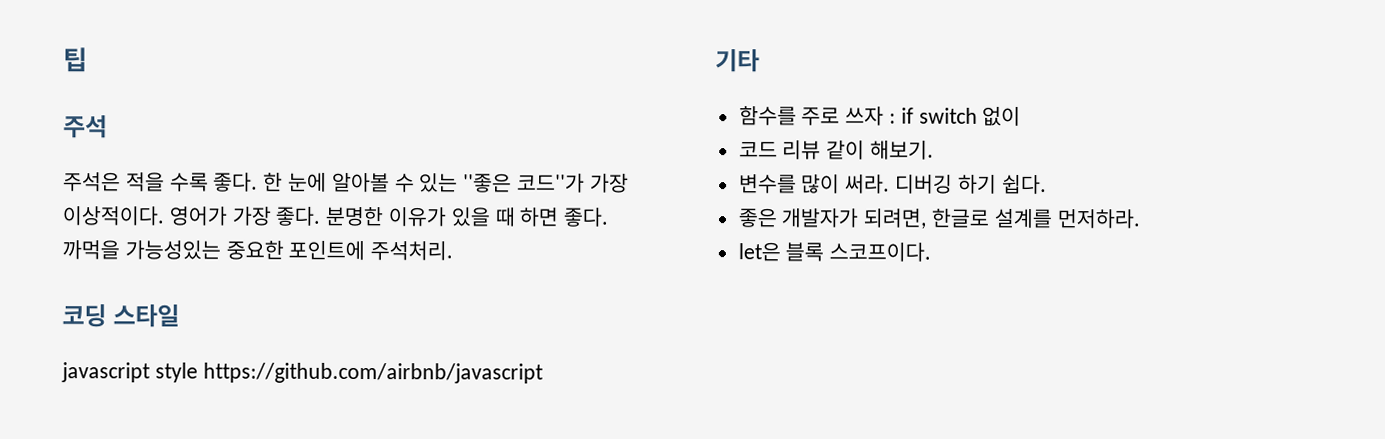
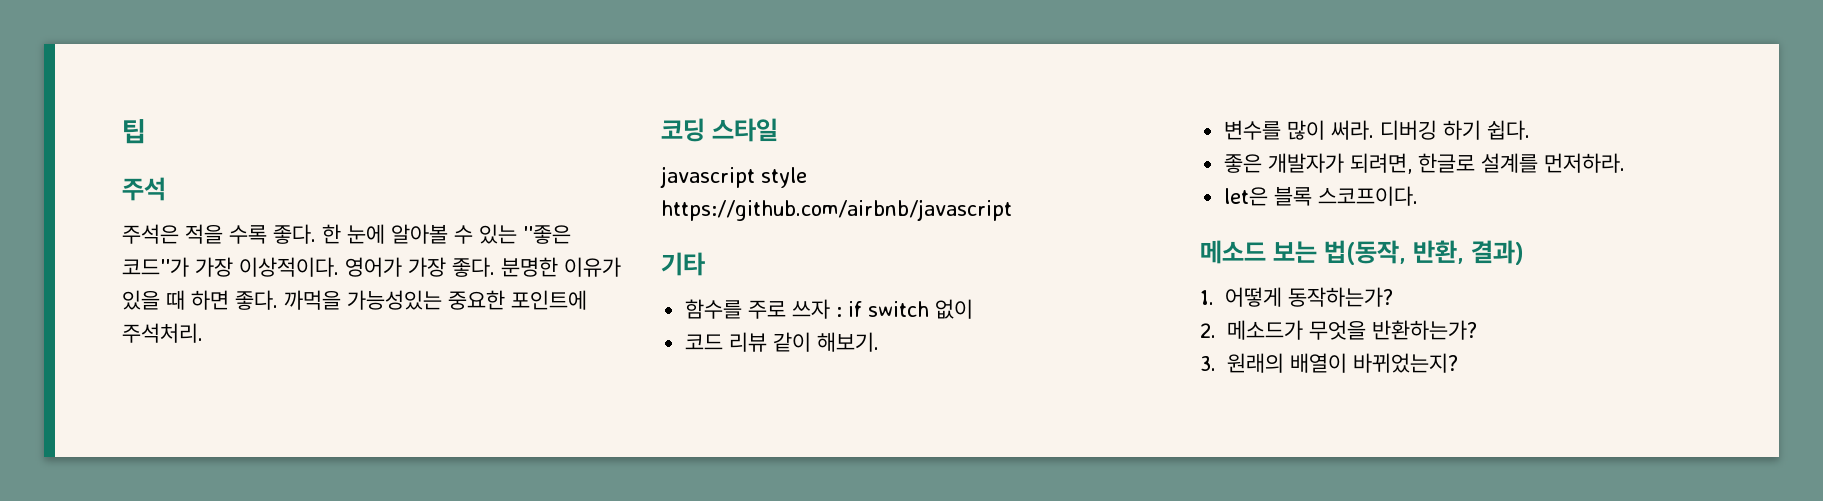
(932, 252) none -> [1200,240,1524,265] [1200,287,1394,307] [1200,320,1477,340] [1200,353,1458,373] // 메소드 보는 법(동작, 반환, 결과) // 1. 어떻게 동작하는가? // 2. 메소드가 무엇을 반환하는가? // 3. 원래의 배열이 바뀌었는지?

